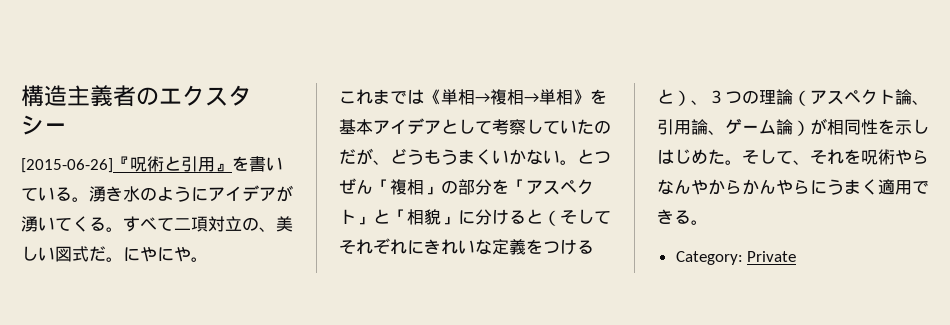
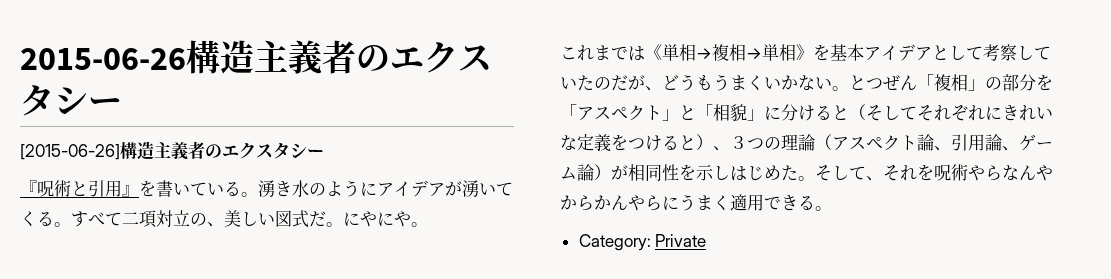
(21, 96) none -> [20,48,186,70] 2015-06-26
(113, 165) none -> [120,141,324,160] 構造主義者のエクスタシー //

